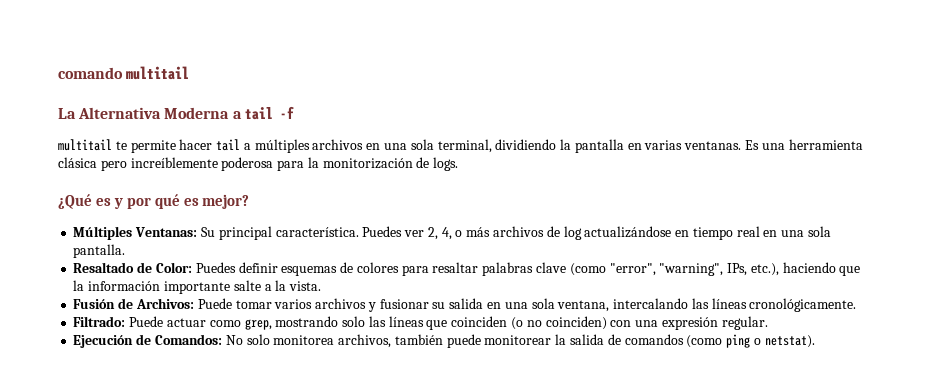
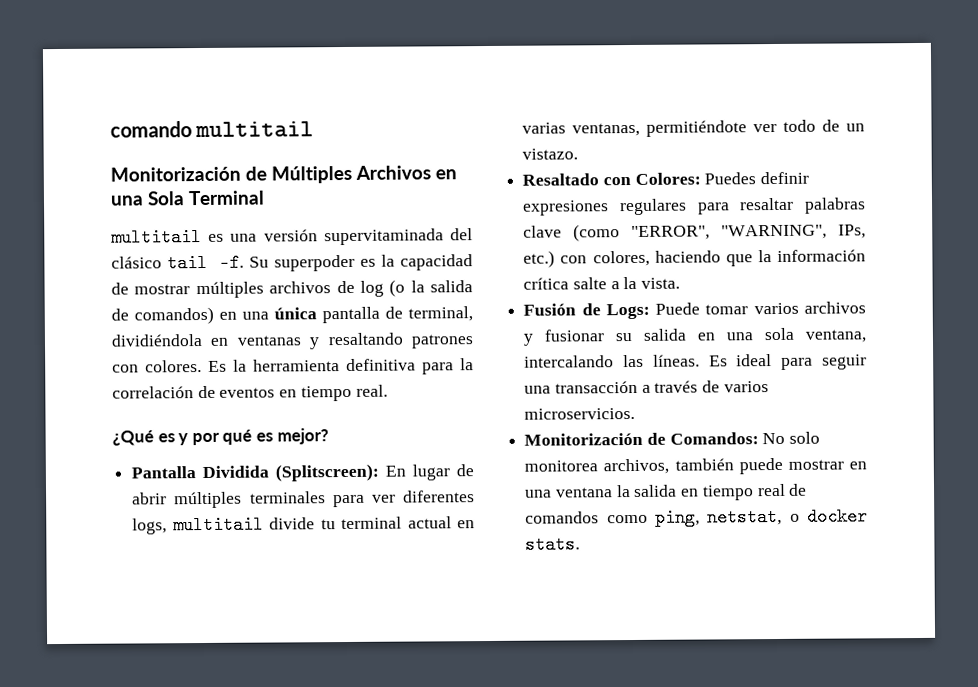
[58,106,294,120] [58,139,863,153] [58,157,459,171] La Alternativa Moderna a tail -f // multitail te permite hacer tail a múltiples archivos en una sola terminal, dividiendo la pantalla en varias ventanas. Es una herramienta clásica pero increíblemente poderosa para la monitorización de logs. -> [110,165,457,184] [110,190,265,206] [111,228,473,247] [111,253,473,273] [111,279,473,299] [111,306,473,325] [111,332,474,350] [112,358,474,375] [112,384,388,402] Monitorización de Múltiples Archivos en una Sola Terminal // multitail es una versión supervitaminada del clásico tail -f. Su superpoder es la capacidad de mostrar múltiples archivos de log (o la salida de comandos) en una única pantalla de terminal, dividiéndola en ventanas y resaltando patrones con colores. Es la herramienta definitiva para la correlación de eventos en tiempo real.
[73,226,831,240] [73,244,126,258] [73,262,399,276] Múltiples Ventanas: Su principal característica. Puedes ver 2, 4, o más archivos de log actualizándose en tiempo real en una sola pantalla. // Resaltado de Color: Puedes definir esquemas de colores -> [131,463,474,482] [132,490,475,509] [132,515,475,535] [522,119,865,137] [522,148,579,160] [522,171,810,186] [523,198,687,216] Pantalla Dividida (Splitscreen): En lugar de abrir múltiples terminales para ver diferentes logs, multitail divide tu terminal actual en varias ventanas, permitiéndote ver todo de un vistazo. // Resaltado con Colores: Puedes definir expresiones regulares
[609,263,779,276] "error", "warning", IPs, etc.), -> [631,224,866,241] [523,250,650,268] "ERROR", "WARNING", IPs, etc.) con colores,
[163,281,230,294] importante -> [523,277,570,290] crítica
[135,298,194,309] Archivos: -> [605,303,650,320] Logs:
[711,298,857,312] [73,316,768,330] [73,335,134,348] líneas cronológicamente. // Filtrado: Puede actuar como grep, mostrando solo las líneas que coinciden (o no coinciden) con una expresión regular. // Ejecución -> [652,354,867,370] [524,380,769,394] [524,407,636,420] [524,432,644,446] líneas. Es ideal para seguir una transacción a través de varios microservicios. // Monitorización
[484,334,815,348] monitorear la salida de comandos (como ping o netstat). -> [787,459,867,470] [525,483,808,501] [525,507,868,527] [525,535,581,554] mostrar en una ventana la salida en tiempo real de comandos como ping, netstat, o docker stats.

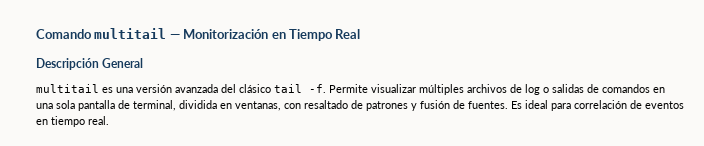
[110,121,315,139] [110,165,457,184] [110,190,265,206] comando multitail // Monitorización de Múltiples Archivos en una Sola Terminal -> [36,28,361,41] [36,58,144,70] Comando multitail — Monitorización en Tiempo Real // Descripción General
[323,228,444,246] supervitaminada -> [175,84,218,93] avanzada
[249,254,473,272] [111,279,473,299] [111,306,317,325] Su superpoder es la capacidad de mostrar múltiples archivos de log (o la salida de comandos) en una única -> [329,84,665,95] [36,100,75,109] Permite visualizar múltiples archivos de log o salidas de comandos en una sola
[111,332,474,350] [112,358,474,375] dividiéndola en ventanas y resaltando patrones con colores. Es la herramienta definitiva para la -> [179,100,571,111] dividida en ventanas, con resaltado de patrones y fusión de fuentes. Es ideal para
[112,428,329,446] [131,463,474,482] [132,490,475,509] [132,515,475,535] [522,119,865,137] [522,148,579,160] [522,171,810,186] [523,197,866,216] [523,224,866,242] [523,249,866,268] [523,276,681,290] [523,301,866,320] [523,327,867,346] [524,354,867,370] [524,380,769,394] [524,407,636,420] [524,431,821,446] [524,457,867,475] [525,483,808,501] [525,507,868,527] [525,535,581,554] // ¿Qué es y por qué es mejor? // Pantalla Dividida (Splitscreen): En lugar de abrir múltiples terminales para ver diferentes logs, multitail divide tu terminal actual en varias ventanas, permitiéndote ver todo de un vistazo. // Resaltado con Colores: Puedes definir expresiones regulares para resaltar palabras clave (como "ERROR", "WARNING", IPs, etc.) con colores, haciendo que la información crítica salte a la vista. // Fusión de Logs: Puede tomar varios archivos y fusionar su salida en una sola ventana, intercalando las líneas. Es ideal para seguir una transacción a través de varios microservicios. // Monitorización de Comandos: No solo monitorea archivos, también puede mostrar en una ventana la salida en tiempo real de comandos como ping, netstat, o docker stats. -> (109, 120) none

